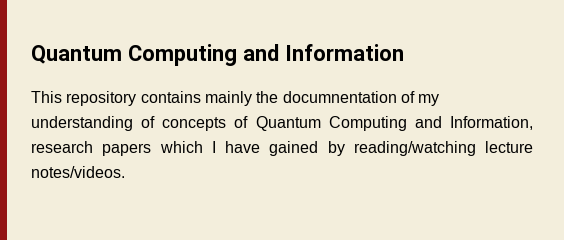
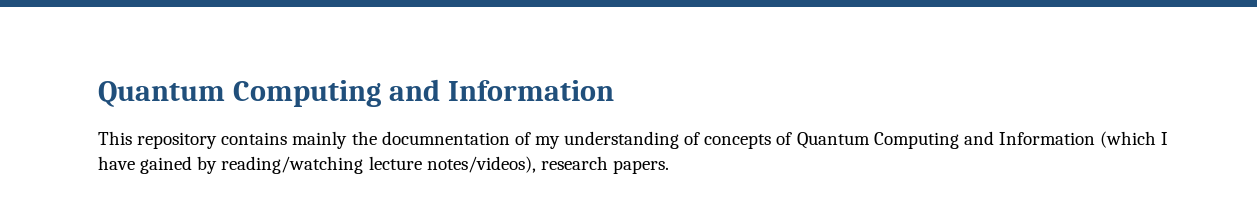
[450,116,533,130] [31,141,203,156] Information, research papers which -> [998,131,1157,148] Information (which
[31,166,125,178] notes/videos. -> [426,156,669,174] notes/videos), research papers.

